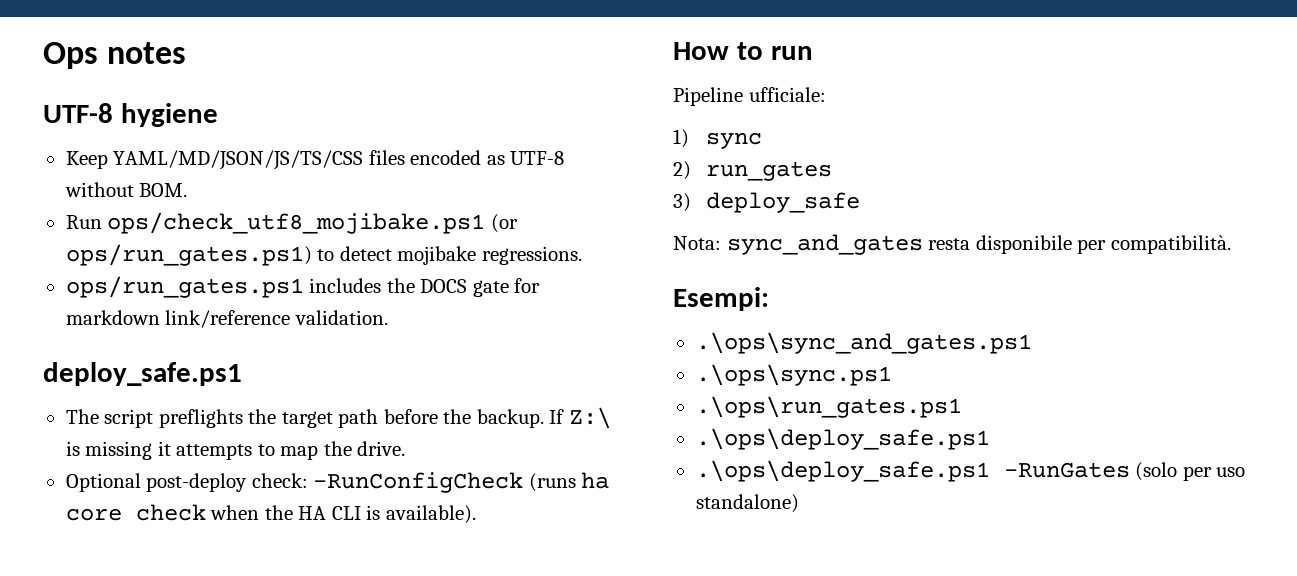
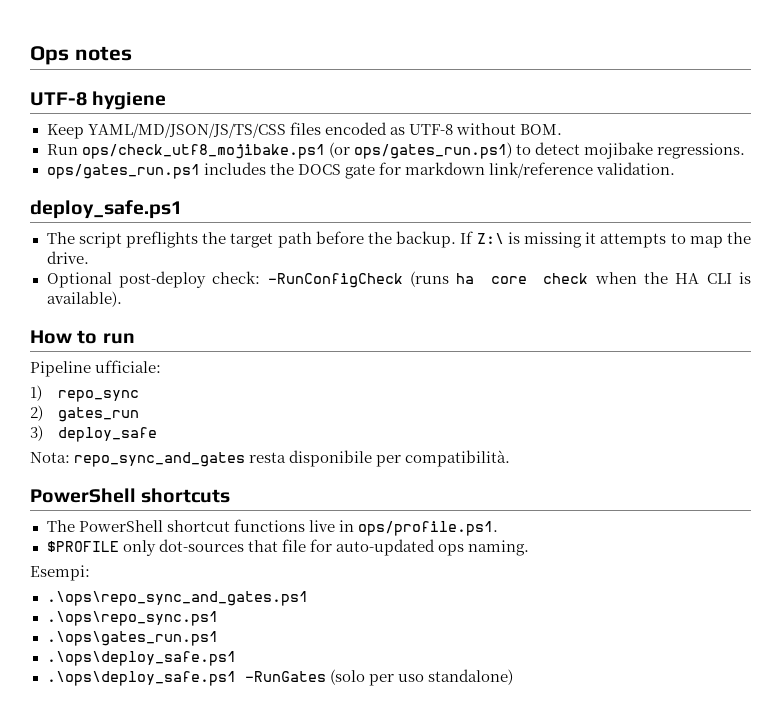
[65,244,312,266] ops/run_gates.ps1) -> [353,142,512,159] ops/gates_run.ps1)
[65,276,304,298] ops/run_gates.ps1 -> [46,164,200,179] ops/gates_run.ps1
[706,132,763,149] sync -> [57,390,139,402] repo_sync
[706,161,833,181] run_gates -> [57,407,139,422] gates_run
[726,234,923,255] sync_and_gates -> [74,452,246,467] repo_sync_and_gates
[673,287,769,311] [695,332,1032,354] [695,364,892,386] [695,396,962,418] Esempi: // .\ops\sync_and_gates.ps1 // .\ops\sync.ps1 // .\ops\run_gates.ps1 -> [30,488,231,503] [46,519,498,536] [46,539,529,556] [30,565,90,581] [46,591,308,606] [46,611,218,626] [46,631,218,646] PowerShell shortcuts // The PowerShell shortcut functions live in ops/profile.ps1. // $PROFILE only dot-sources that file for auto-updated ops naming. // Esempi: // .\ops\repo_sync_and_gates.ps1 // .\ops\repo_sync.ps1 // .\ops\gates_run.ps1

